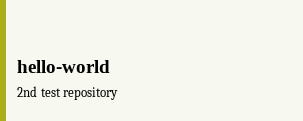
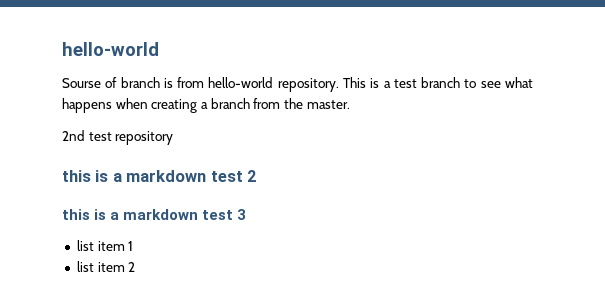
[17,86,119,100] 2nd test repository -> [62,77,533,92] [62,98,350,113] [62,130,174,145] [62,170,257,182] [62,209,247,220] [76,240,134,251] [76,261,136,272] Sourse of branch is from hello-world repository. This is a test branch to see what happens when creating a branch from the master. // 2nd test repository // this is a markdown test 2 // this is a markdown test 3 // list item 1 // list item 2

